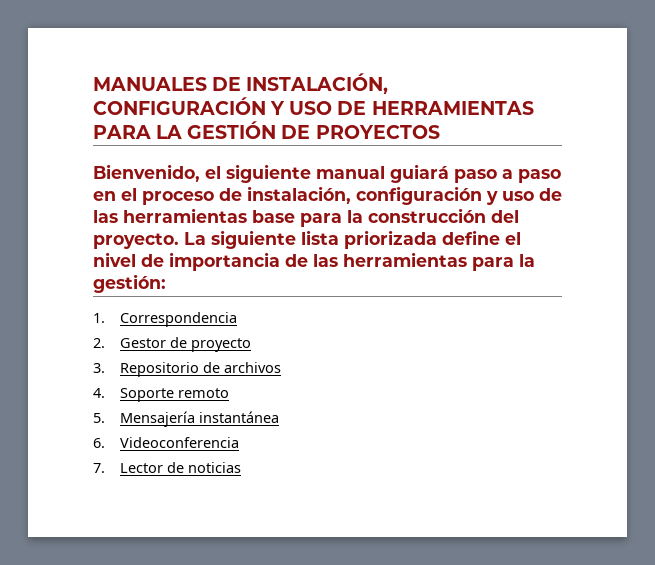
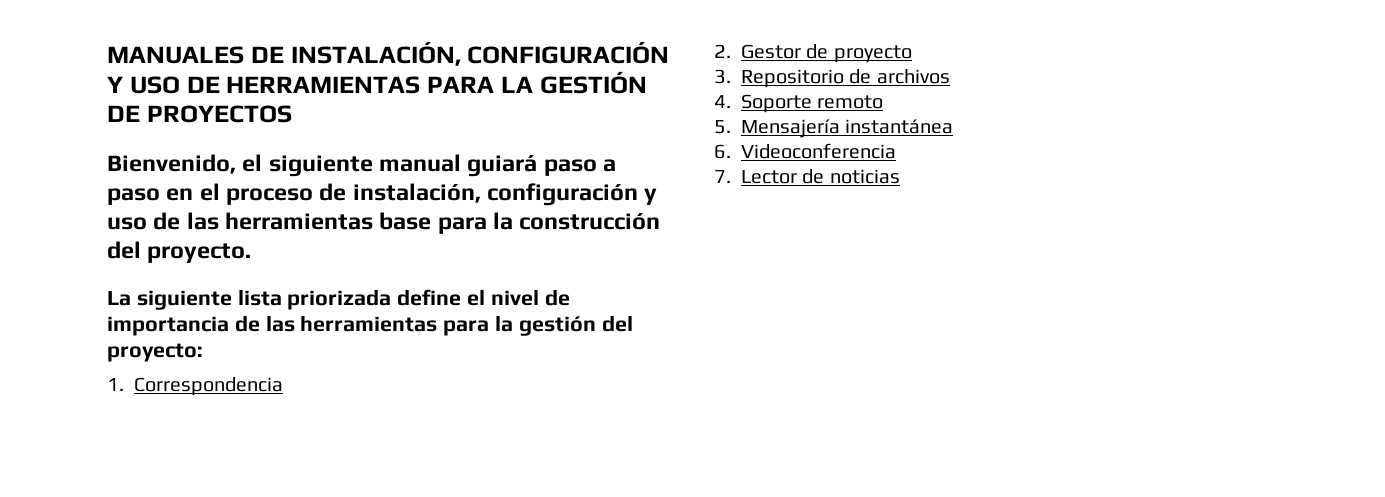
(179, 241) none -> (252, 253) //
[93,274,166,293] gestión: -> [518,315,633,336] [107,343,203,362] gestión del proyecto:

